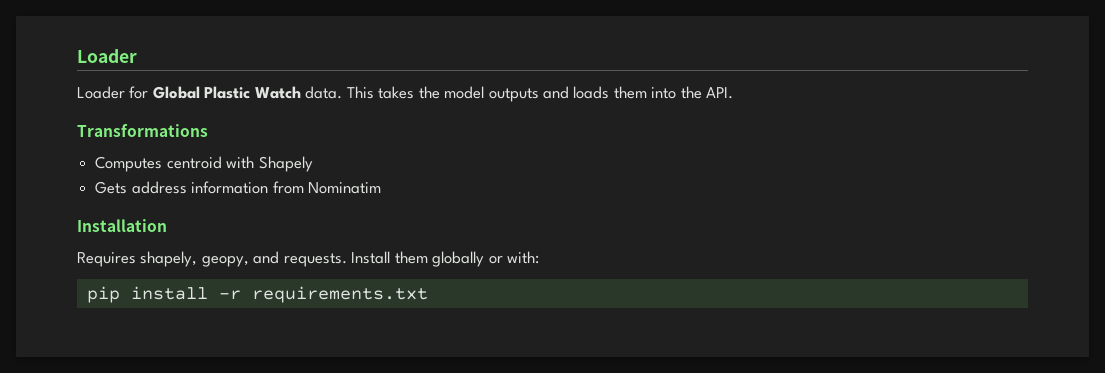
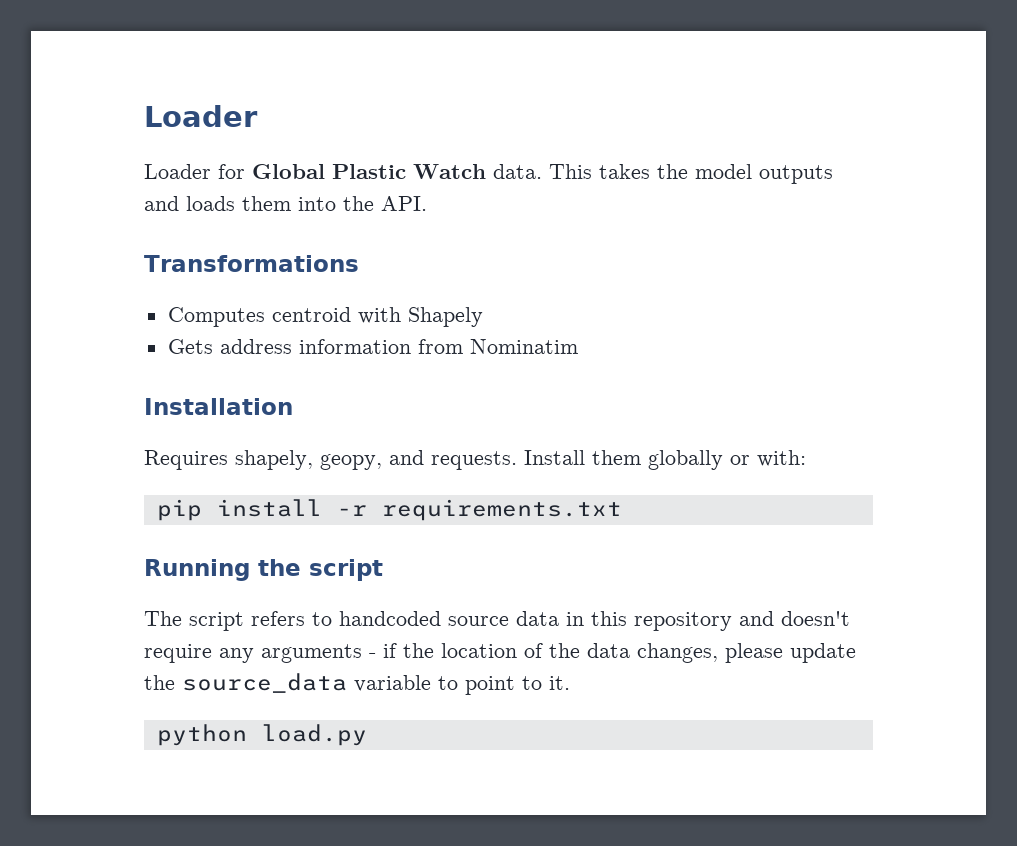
(428, 294) none -> [144,559,383,581] [144,611,850,631] [144,643,856,663] [144,673,570,695] [156,724,367,746] // Running the script // The script refers to handcoded source data in this repository and doesn't require any arguments - if the location of the data changes, please update the source_data variable to point to it. // python load.py

